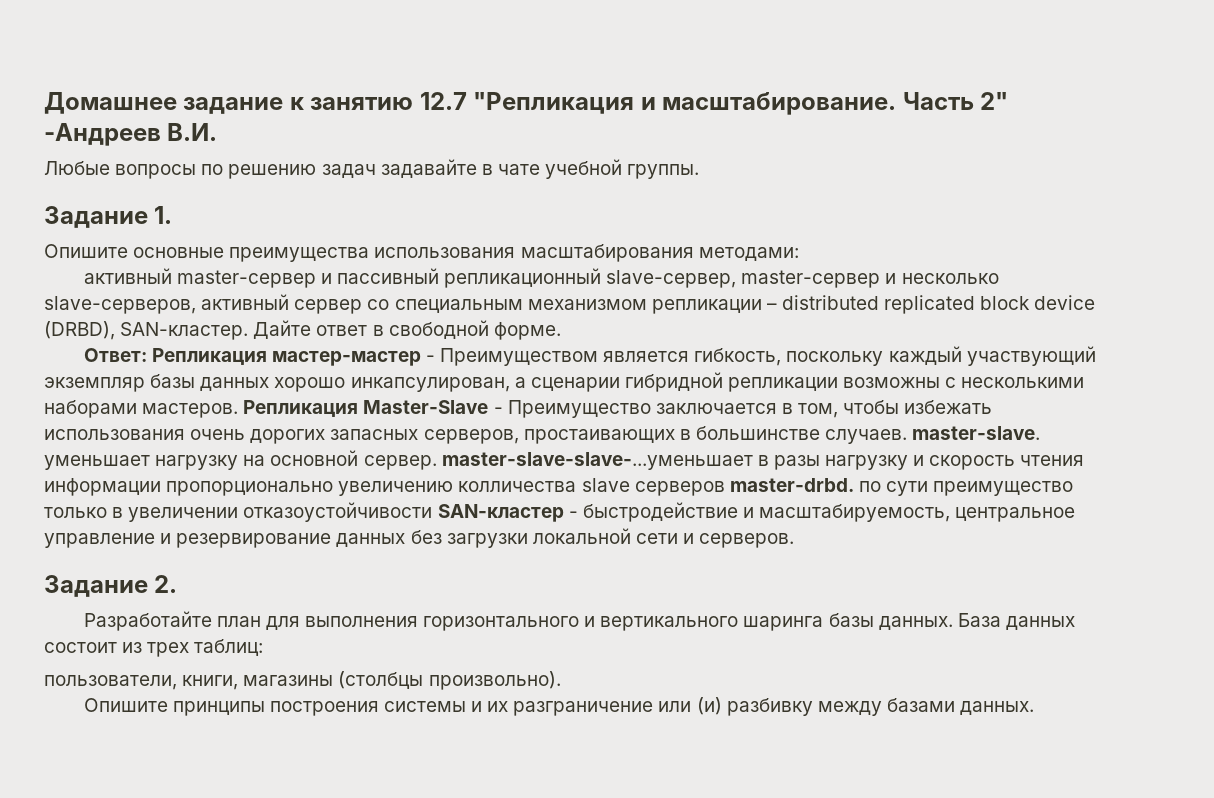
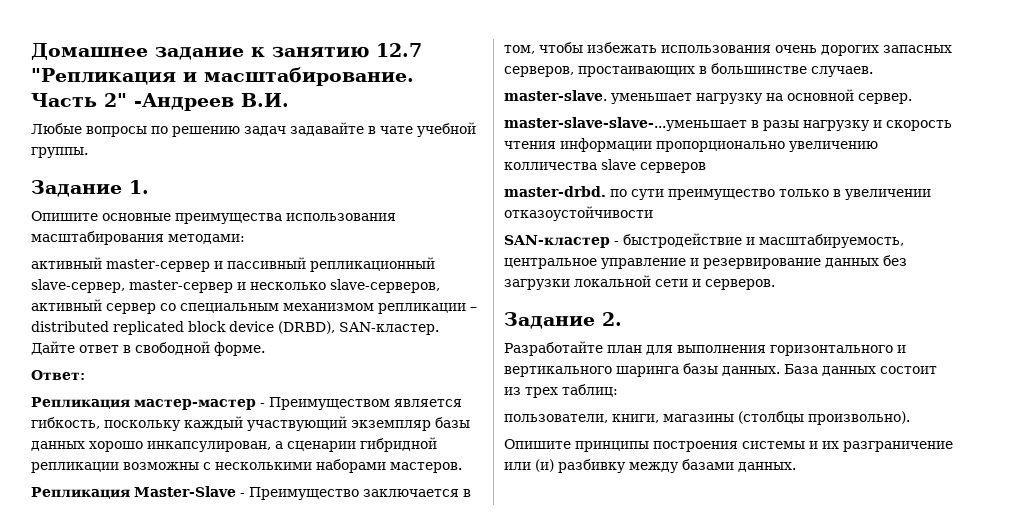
(147, 355) none -> (85, 375) //
(239, 410) none -> (462, 467) //
(908, 436) none -> (873, 71) //
(437, 462) none -> (912, 98) //
(725, 488) none -> (706, 167) //
(433, 512) none -> (653, 213) //

